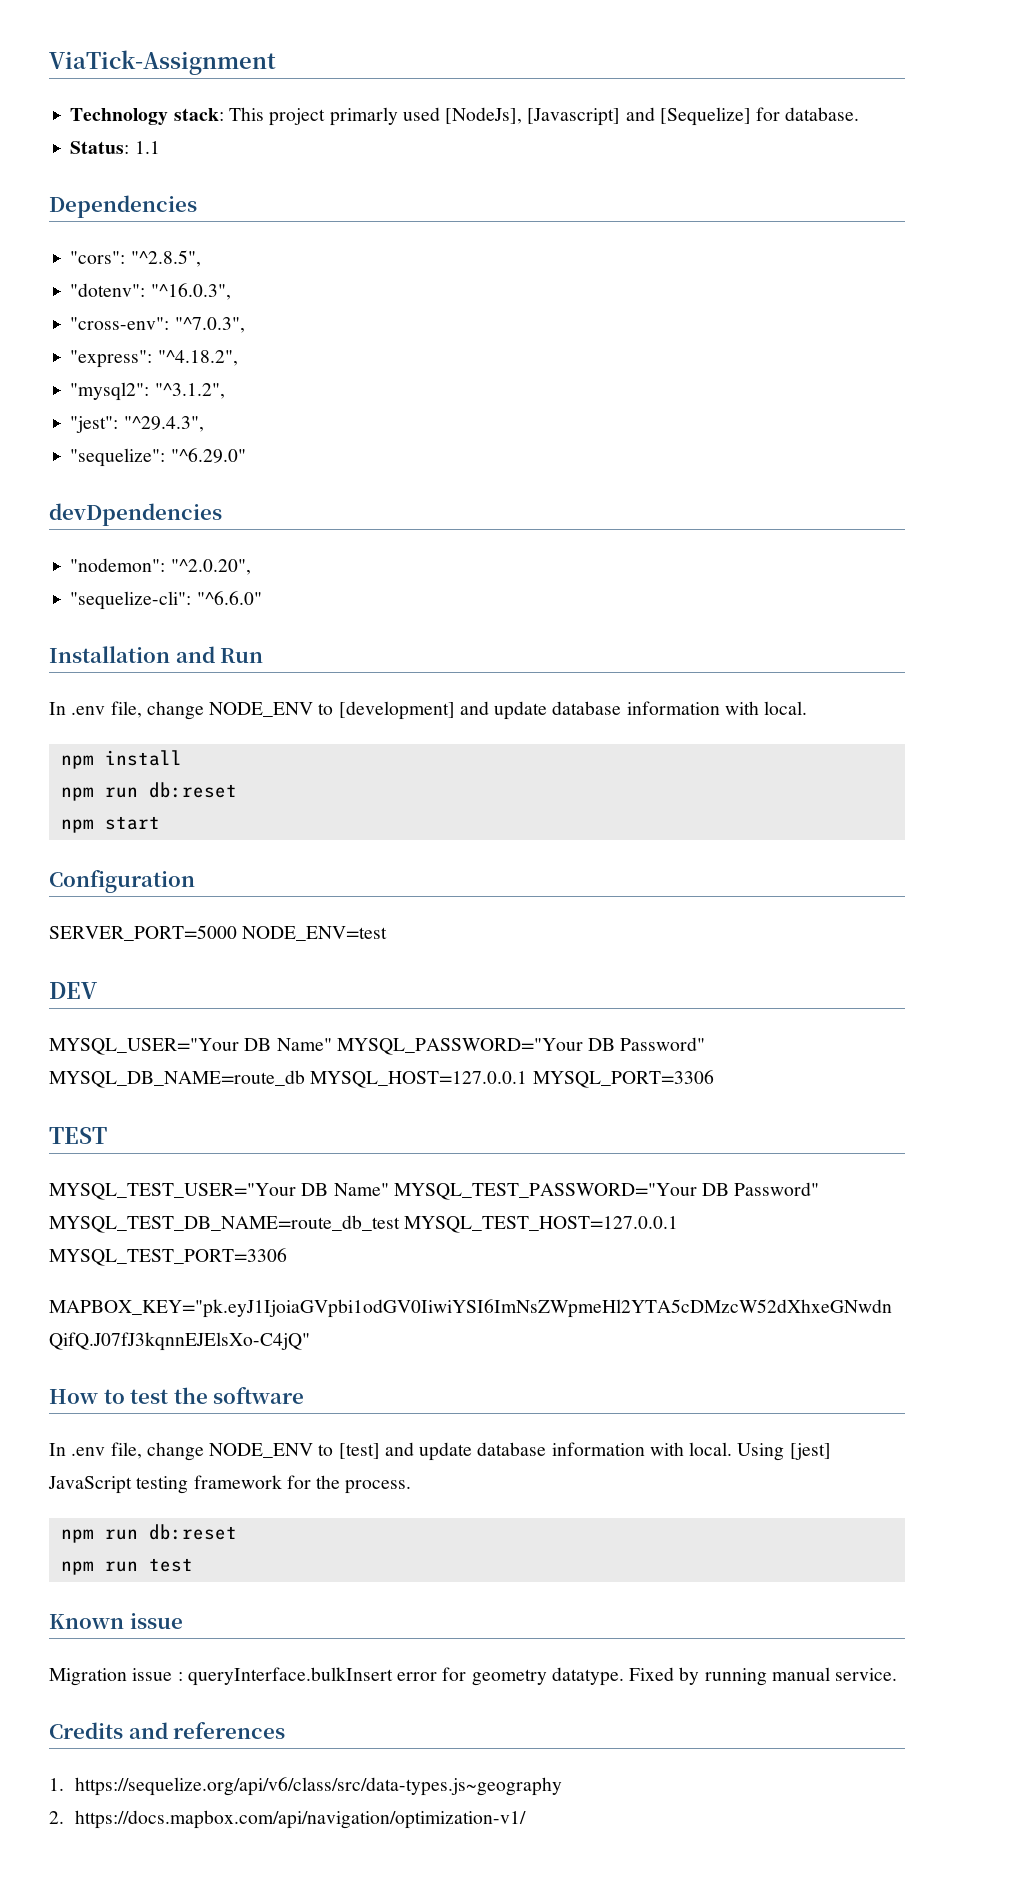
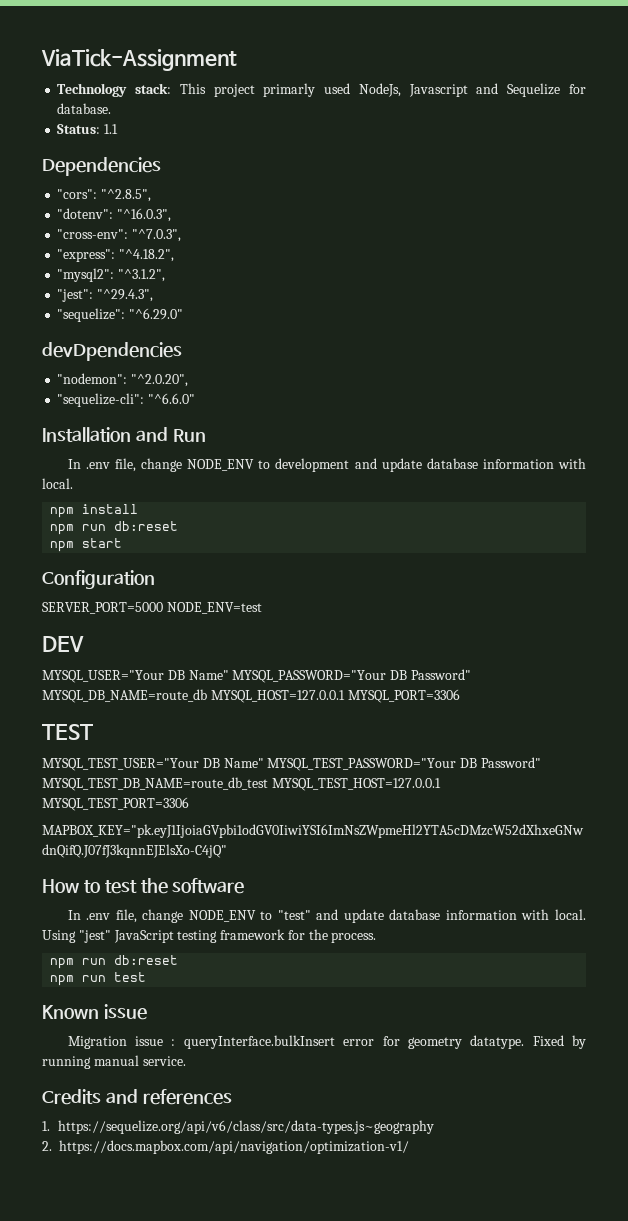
[445,107,751,126] [NodeJs], [Javascript] and [Sequelize] -> [358,83,561,97] NodeJs, Javascript and Sequelize
[338,701,455,720] [development] -> [275,458,350,472] development
[338,1443,380,1459] [test] -> [277,910,311,920] "test"
[789,1443,831,1460] [jest] -> [78,930,111,943] "jest"

